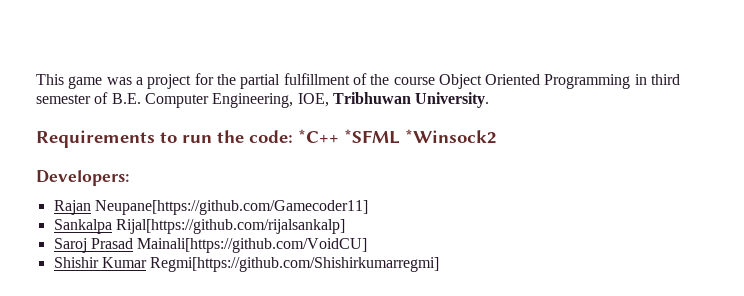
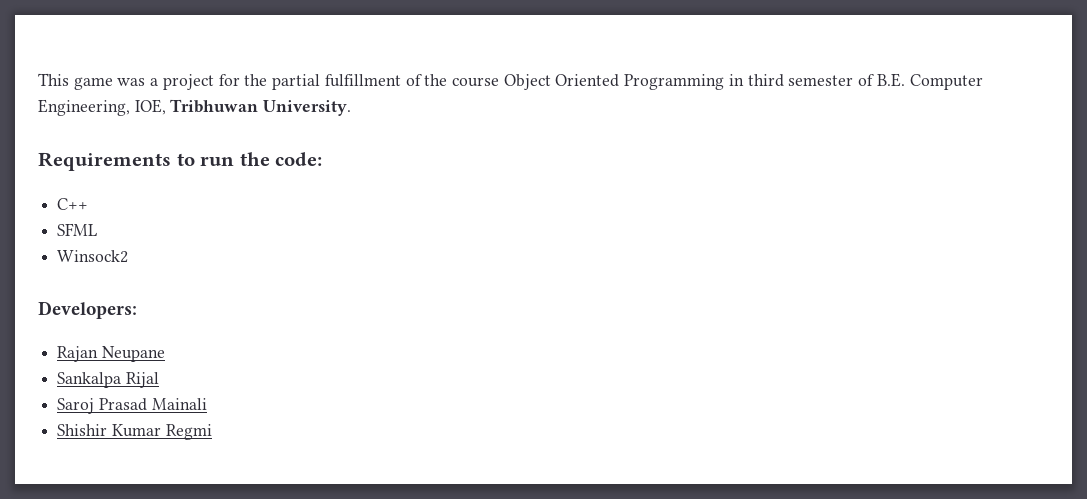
[298,129,497,144] *C++ *SFML *Winsock2 -> [57,198,89,210] [57,223,98,236] [57,250,129,263] // C++ // SFML // Winsock2
[94,200,368,215] Neupane[https://github.com/Gamecoder11] -> [101,346,165,362] Neupane
[115,219,345,234] Rijal[https://github.com/rijalsankalp] -> [125,372,159,388] Rijal
[137,238,368,253] Mainali[https://github.com/VoidCU] -> [151,398,207,410] Mainali
[150,257,440,272] Regmi[https://github.com/Shishirkumarregmi] -> [165,424,212,440] Regmi

